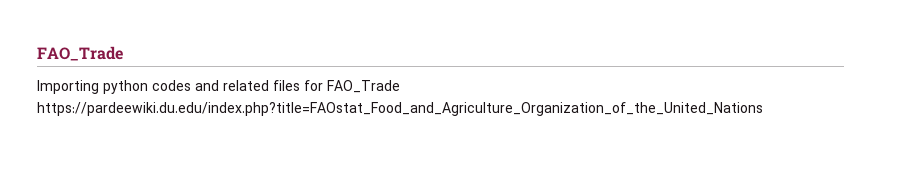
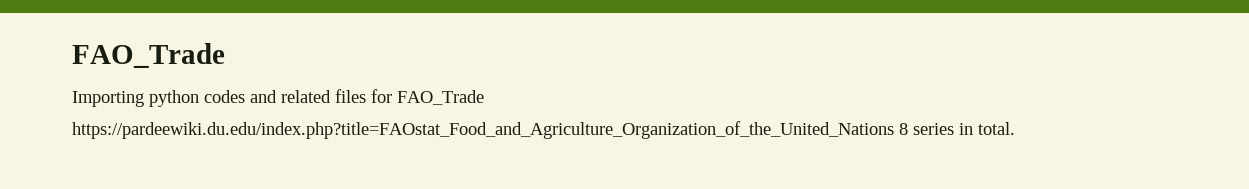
(763, 109) none -> [899,122,1015,135] 8 series in total.

